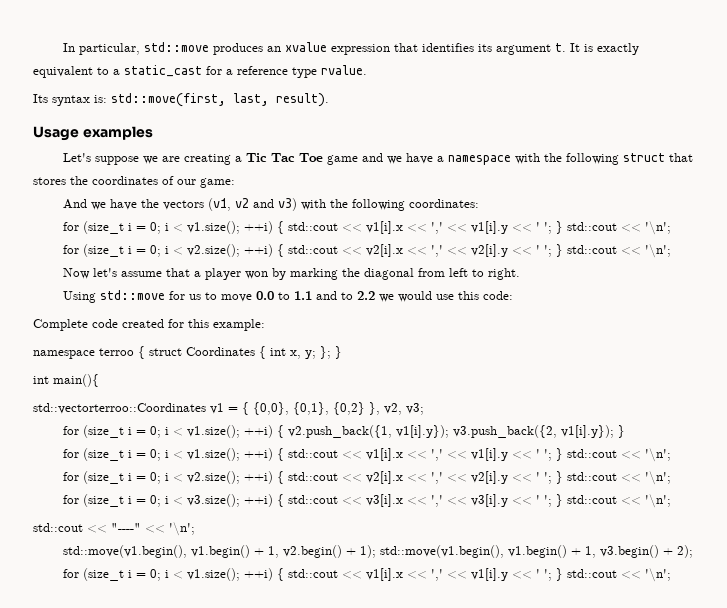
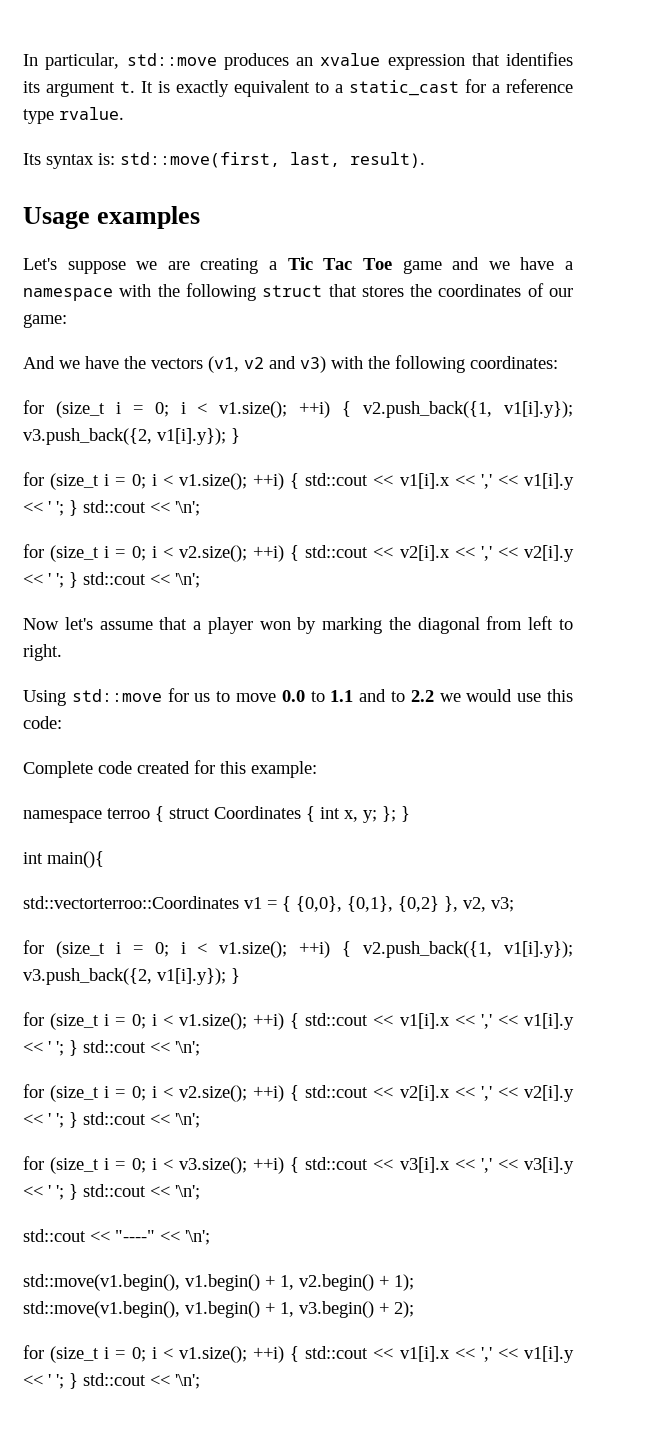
(480, 203) none -> [23,400,574,418] [23,428,240,445] // for (size_t i = 0; i < v1.size(); ++i) { v2.push_back({1, v1[i].y}); v3.push_back({2, v1[i].y}); }

